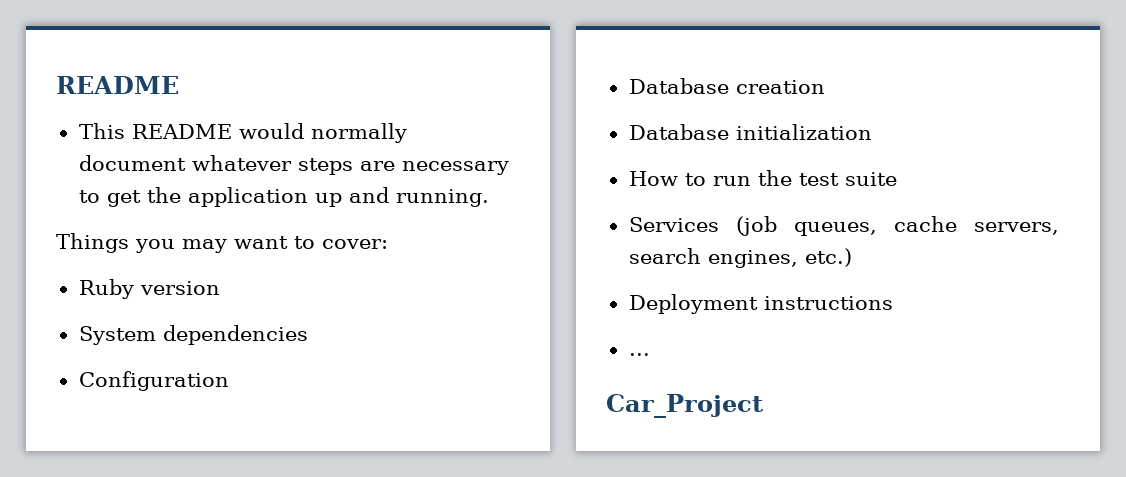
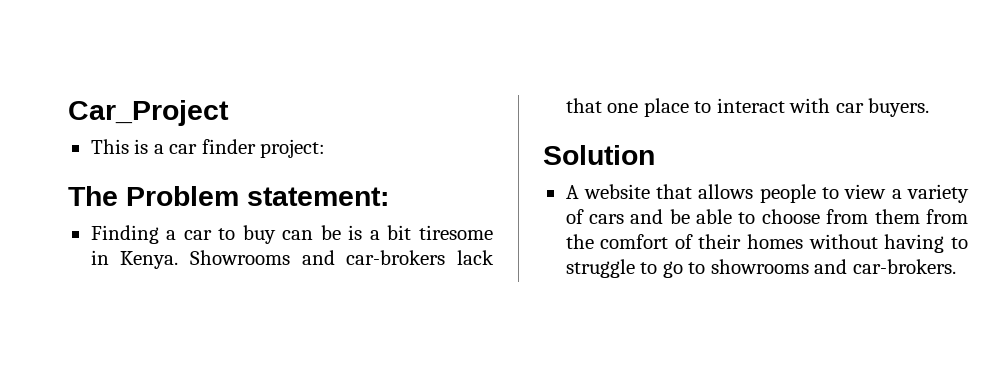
[56,76,179,94] README -> [68,100,229,126] Car_Project
[131,123,407,143] [78,155,510,175] [78,187,489,207] [56,233,388,253] [78,279,220,299] [78,325,308,345] [78,371,229,391] [628,78,825,94] [628,124,872,140] [628,170,897,186] [628,216,1059,236] [628,248,852,268] [628,294,893,314] [628,353,650,356] [606,394,763,418] README would normally document whatever steps are necessary to get the application up and running. // Things you may want to cover: // Ruby version // System dependencies // Configuration // Database creation // Database initialization // How to run the test suite // Services (job queues, cache servers, search engines, etc.) // Deployment instructions // ... // Car_Project -> [134,139,326,158] [68,186,389,206] [90,225,494,244] [90,250,494,269] [565,98,930,117] [543,145,655,165] [565,184,969,203] [565,209,968,224] [565,234,968,253] [565,259,956,278] is a car finder project: // The Problem statement: // Finding a car to buy can be is a bit tiresome in Kenya. Showrooms and car-brokers lack that one place to interact with car buyers. // Solution // A website that allows people to view a variety of cars and be able to choose from them from the comfort of their homes without having to struggle to go to showrooms and car-brokers.

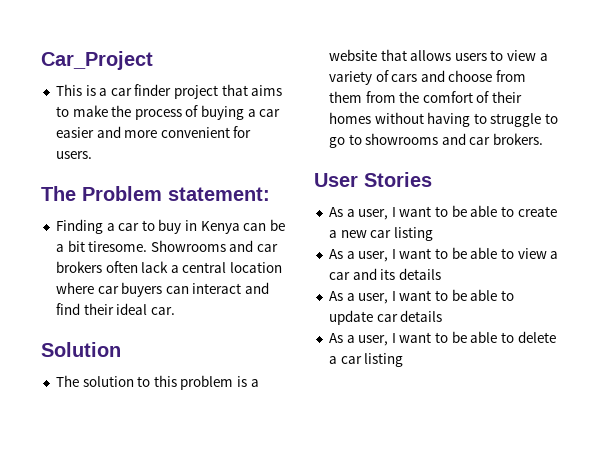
[260,139,326,158] project: -> [174,84,283,99] [55,105,281,120] [55,126,252,138] [55,151,92,159] project that aims to make the process of buying a car easier and more convenient for users.
(276, 234) none -> [185,220,240,234] in Kenya
[348,225,363,240] is -> (286, 225) none
[419,225,494,240] [90,250,494,269] [565,98,930,117] [543,145,655,165] [565,185,579,199] tiresome in Kenya. Showrooms and car-brokers lack that one place to interact with car buyers. // Solution // A -> [88,240,279,252] [55,261,283,273] [55,282,270,297] [55,303,175,315] [41,342,121,357] [55,375,259,390] tiresome. Showrooms and car brokers often lack a central location where car buyers can interact and find their ideal car. // Solution // The solution to this problem is a
[759,184,816,203] people -> [454,53,487,61] users
[669,209,756,224] be able to -> (445, 76) none
[852,259,956,274] car-brokers. -> [469,133,544,145] [314,172,432,187] [328,205,557,220] [328,227,433,241] [328,247,559,262] [328,268,441,280] [328,289,515,304] [328,310,443,325] [328,331,556,346] [328,353,404,367] car brokers. // User Stories // As a user, I want to be able to create a new car listing // As a user, I want to be able to view a car and its details // As a user, I want to be able to update car details // As a user, I want to be able to delete a car listing

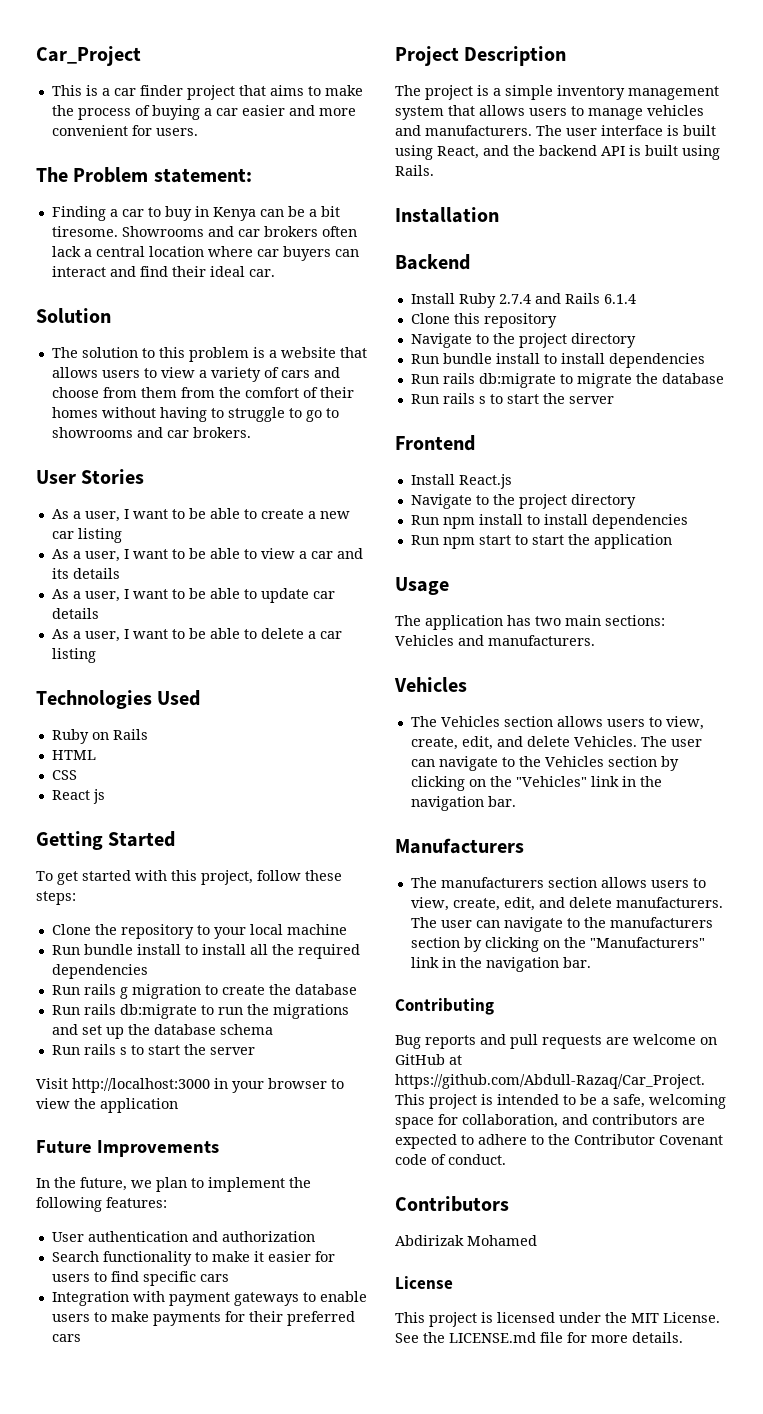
(404, 360) none -> [36,690,201,709] [51,729,148,744] [51,750,96,760] [51,770,77,780] [51,789,105,804] [36,831,176,850] [36,870,342,885] [36,891,76,905] [51,924,347,939] [51,944,360,959] [51,964,148,979] [51,984,357,999] [51,1004,349,1019] [51,1024,273,1039] [51,1044,255,1055] [36,1078,344,1093] [36,1098,178,1113] [36,1140,219,1157] [36,1177,311,1192] [36,1197,167,1212] [51,1231,315,1242] [51,1251,335,1266] [51,1271,229,1286] [51,1291,367,1306] [51,1311,355,1326] [51,1334,81,1342] [395,46,567,66] [395,85,719,100] [395,105,704,120] [395,125,716,136] [395,145,720,160] [395,165,434,176] [395,207,499,223] [395,254,470,270] [410,293,636,308] [410,313,557,328] [410,333,636,348] [410,353,705,368] [410,373,724,388] [410,393,614,404] [395,435,475,451] [410,474,512,489] [410,494,636,509] [410,514,688,529] [410,534,672,549] [395,577,449,595] [395,615,665,630] [395,635,595,646] [394,677,467,692] [410,716,704,730] [410,736,702,750] [410,756,679,771] [410,776,662,791] [410,796,516,811] [395,838,524,854] [410,877,706,888] [410,897,723,911] [410,917,713,932] [410,937,705,952] [410,957,591,972] [395,998,494,1015] [395,1034,717,1049] [395,1054,462,1065] [395,1074,705,1089] [395,1094,726,1109] [395,1114,705,1129] [395,1134,723,1149] [395,1154,506,1165] [395,1196,509,1212] [395,1235,537,1246] [395,1276,453,1289] [395,1312,720,1327] [395,1332,683,1343] // Technologies Used // Ruby on Rails // HTML // CSS // React js // Getting Started // To get started with this project, follow these steps: // Clone the repository to your local machine // Run bundle install to install all the required dependencies // Run rails g migration to create the database // Run rails db:migrate to run the migrations and set up the database schema // Run rails s to start the server // Visit http://localhost:3000 in your browser to view the application // Future Improvements // In the future, we plan to implement the following features: // User authentication and authorization // Search functionality to make it easier for users to find specific cars // Integration with payment gateways to enable users to make payments for their preferred cars // Project Description // The project is a simple inventory management system that allows users to manage vehicles and manufacturers. The user interface is built using React, and the backend API is built using Rails. // Installation // Backend // Install Ruby 2.7.4 and Rails 6.1.4 // Clone this repository // Navigate to the project directory // Run bundle install to install dependencies // Run rails db:migrate to migrate the database // Run rails s to start the server // Frontend // Install React.js // Navigate to the project directory // Run npm install to install dependencies // Run npm start to start the application // Usage // The application has two main sections: Vehicles and manufacturers. // Vehicles // The Vehicles section allows users to view, create, edit, and delete Vehicles. The user can navigate to the Vehicles section by clicking on the "Vehicles" link in the navigation bar. // Manufacturers // The manufacturers section allows users to view, create, edit, and delete manufacturers. The user can navigate to the manufacturers section by clicking on the "Manufacturers" link in the navigation bar. // Contributing // Bug reports and pull requests are welcome on GitHub at https://github.com/Abdull-Razaq/Car_Project. This project is intended to be a safe, welcoming space for collaboration, and contributors are expected to adhere to the Contributor Covenant code of conduct. // Contributors // Abdirizak Mohamed // License // This project is licensed under the MIT License. See the LICENSE.md file for more details.

